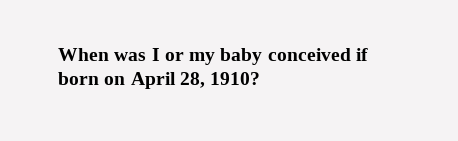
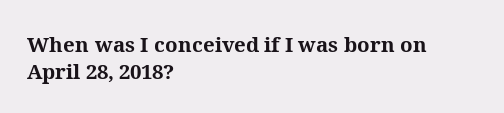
[164,48,368,65] or my baby conceived if -> [153,37,339,52] conceived if I was
[210,72,261,85] 1910? -> [119,65,175,79] 2018?

